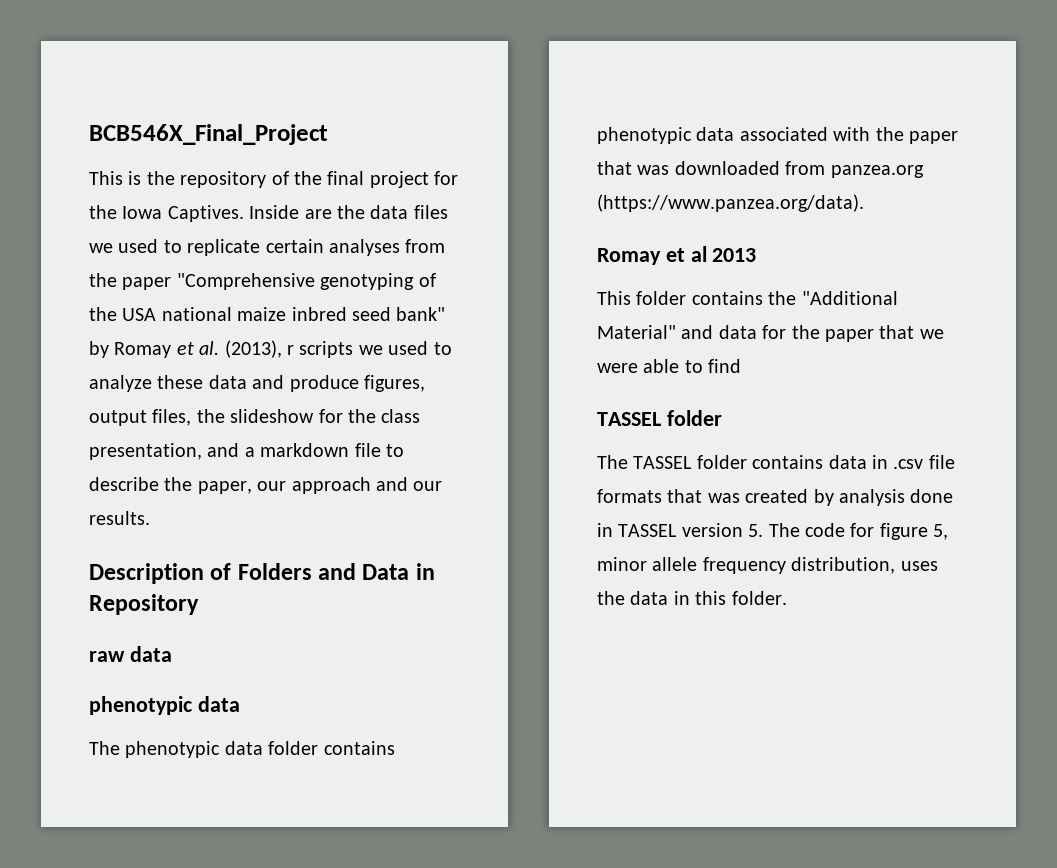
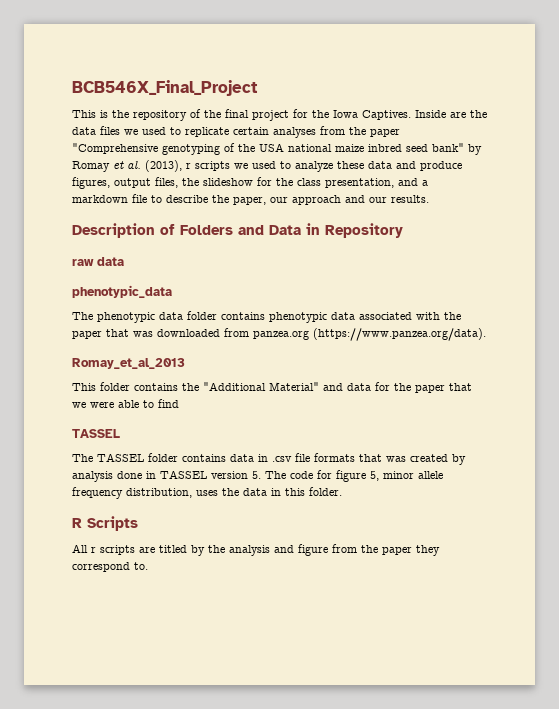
[89,696,240,715] phenotypic data -> [72,285,172,298] phenotypic_data
[597,246,757,265] Romay et al 2013 -> [72,358,185,369] Romay_et_al_2013
[666,410,722,426] folder -> (120, 433) none
(787, 598) none -> [72,516,138,531] [72,544,440,556] [72,562,148,572] // R Scripts // All r scripts are titled by the analysis and figure from the paper they correspond to.

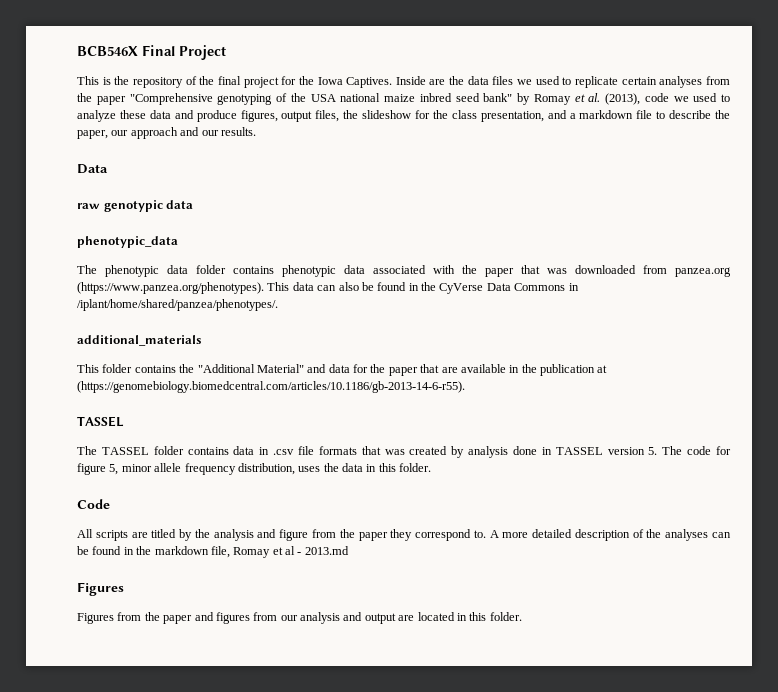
[72,80,258,96] BCB546X_Final_Project -> [77,45,226,60] BCB546X Final Project
[186,161,230,171] r scripts -> [644,93,669,102] code
[72,223,403,238] Description of Folders and Data in Repository -> [77,164,108,174] Data
(94, 262) none -> [103,200,163,212] genotypic
[313,328,486,341] [72,358,185,369] (https://www.panzea.org/data). // Romay_et_al_2013 -> [77,282,579,294] [77,299,278,311] [77,335,201,346] (https://www.panzea.org/phenotypes). This data can also be found in the CyVerse Data Commons in /iplant/home/shared/panzea/phenotypes/. // additional_materials
[72,399,179,408] we were able to find -> [441,364,608,376] [77,381,465,393] are available in the publication at (https://genomebiology.biomedcentral.com/articles/10.1186/gb-2013-14-6-r55).
[72,516,138,531] R Scripts -> [77,499,110,509] Code
[91,547,96,553] r -> (93, 533) none
(148, 566) none -> [489,529,731,541] [77,546,349,558] [77,582,124,596] [77,612,522,624] A more detailed description of the analyses can be found in the markdown file, Romay et al - 2013.md // Figures // Figures from the paper and figures from our analysis and output are located in this folder.

